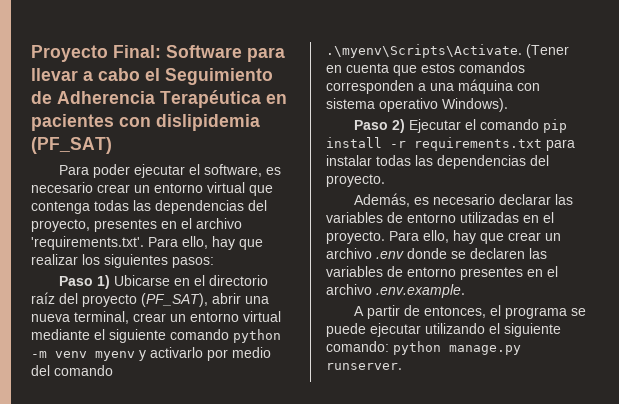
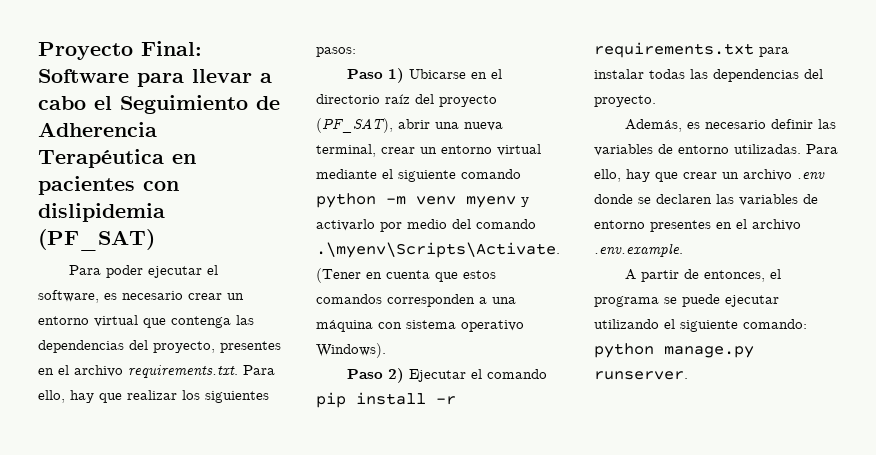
[94,200,129,211] todas -> (231, 322) none
[31,236,144,250] 'requirements.txt'. -> [128,365,238,378] requirements.txt.
[499,194,574,205] [326,212,554,223] [326,231,385,244] declarar las variables de entorno utilizadas en el proyecto. -> [770,119,836,129] [594,144,801,156] definir las variables de entorno utilizadas.

